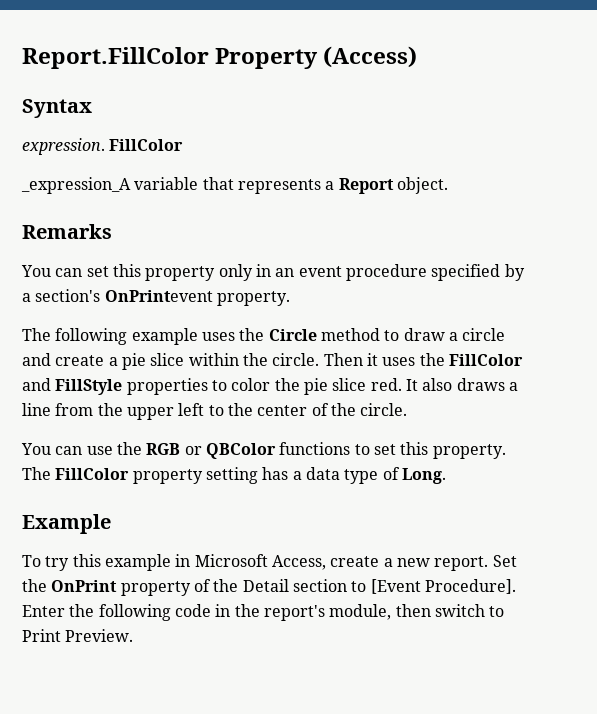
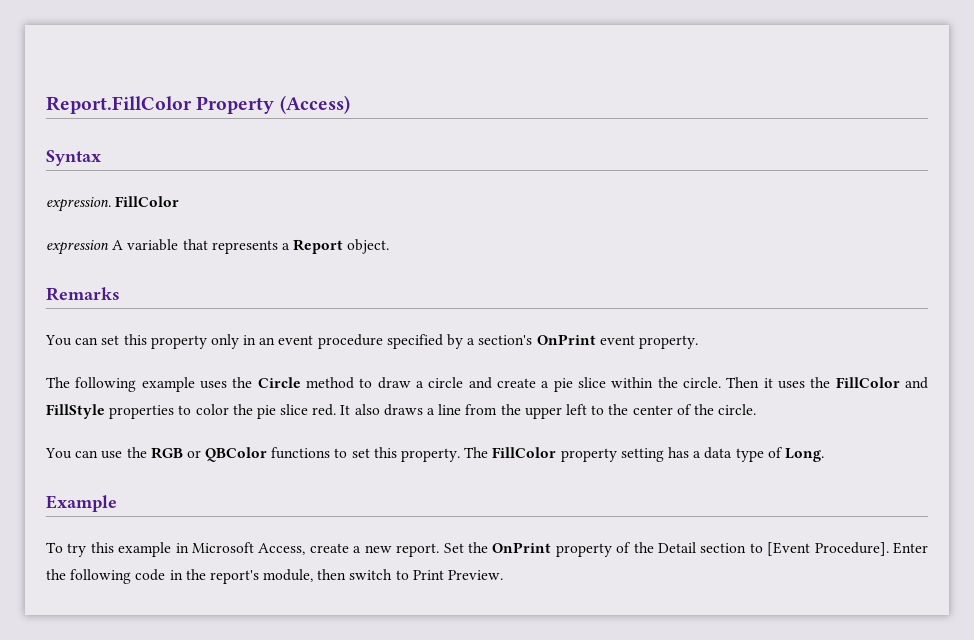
[21,177,131,194] _expression_A -> [46,240,124,255] expression A
[104,290,213,302] OnPrintevent -> [536,334,635,345] OnPrint event

